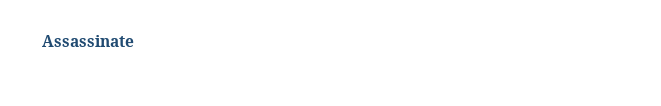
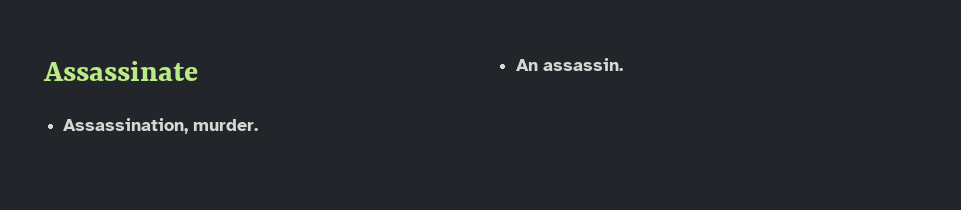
(134, 41) none -> [63,118,259,134] [516,58,624,71] // Assassination, murder. // An assassin.

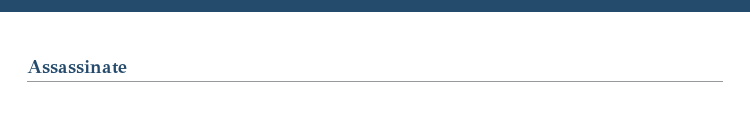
[63,118,259,134] [516,58,624,71] // Assassination, murder. // An assassin. -> (127, 67) none

